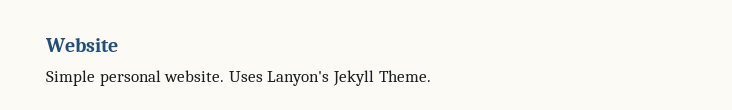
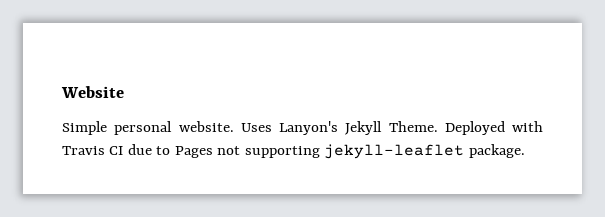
(431, 76) none -> [444,121,543,135] [62,144,525,159] Deployed with Travis CI due to Pages not supporting jekyll-leaflet package.

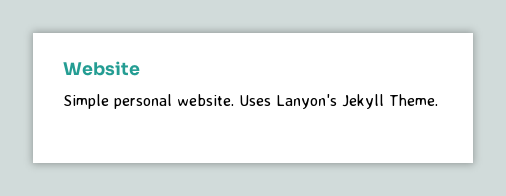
[444,121,543,135] [62,144,525,159] Deployed with Travis CI due to Pages not supporting jekyll-leaflet package. -> (438, 100) none

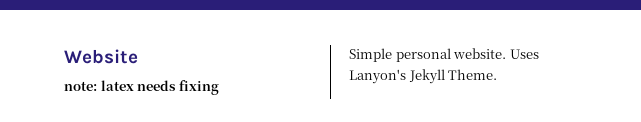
(140, 68) none -> [64,80,219,95] // note: latex needs fixing

